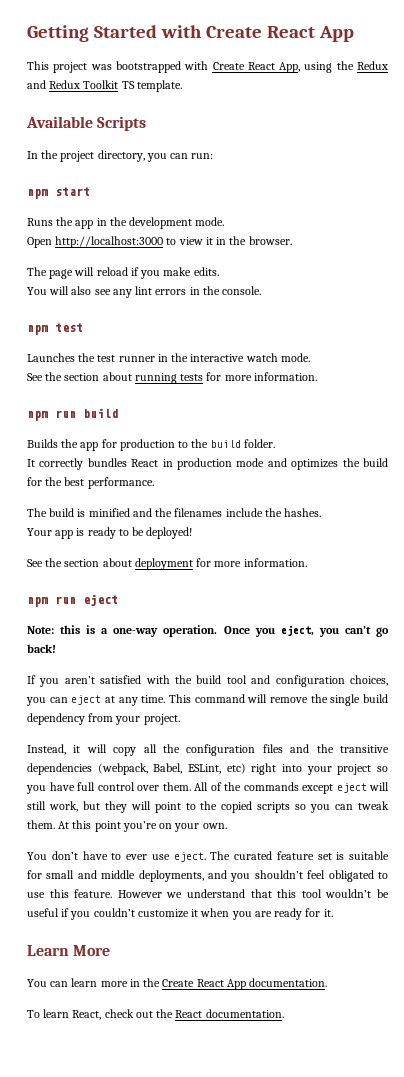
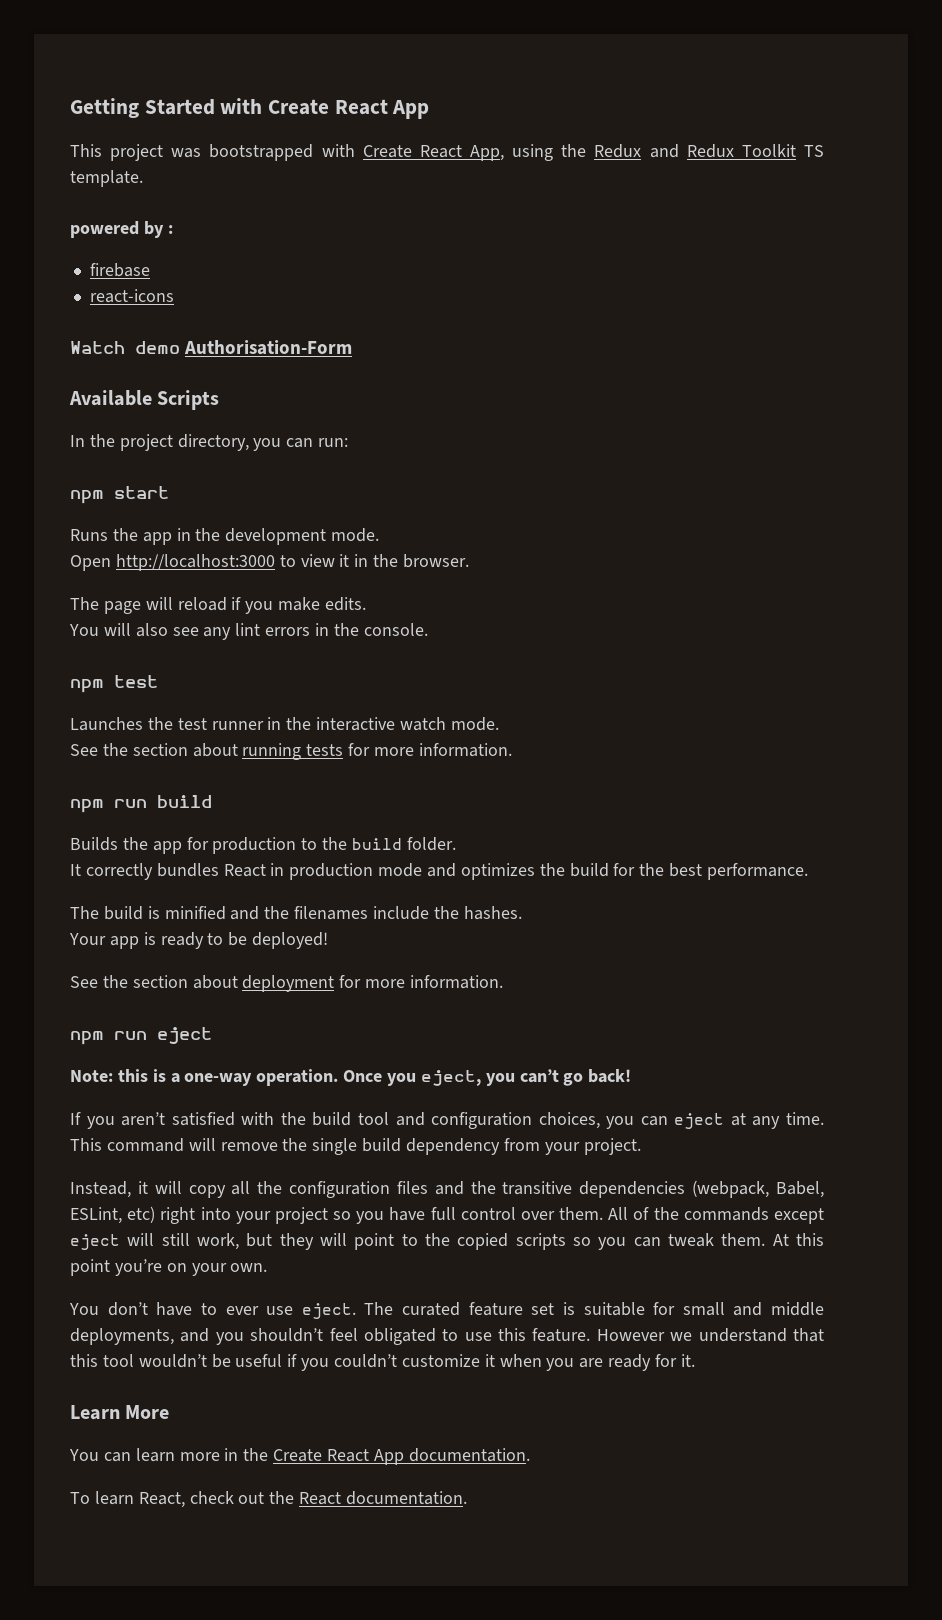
(182, 86) none -> [70,221,173,238] [89,263,150,277] [89,289,174,303] [70,340,353,355] // powered by : // firebase // react-icons // Watch demo Authorisation-Form

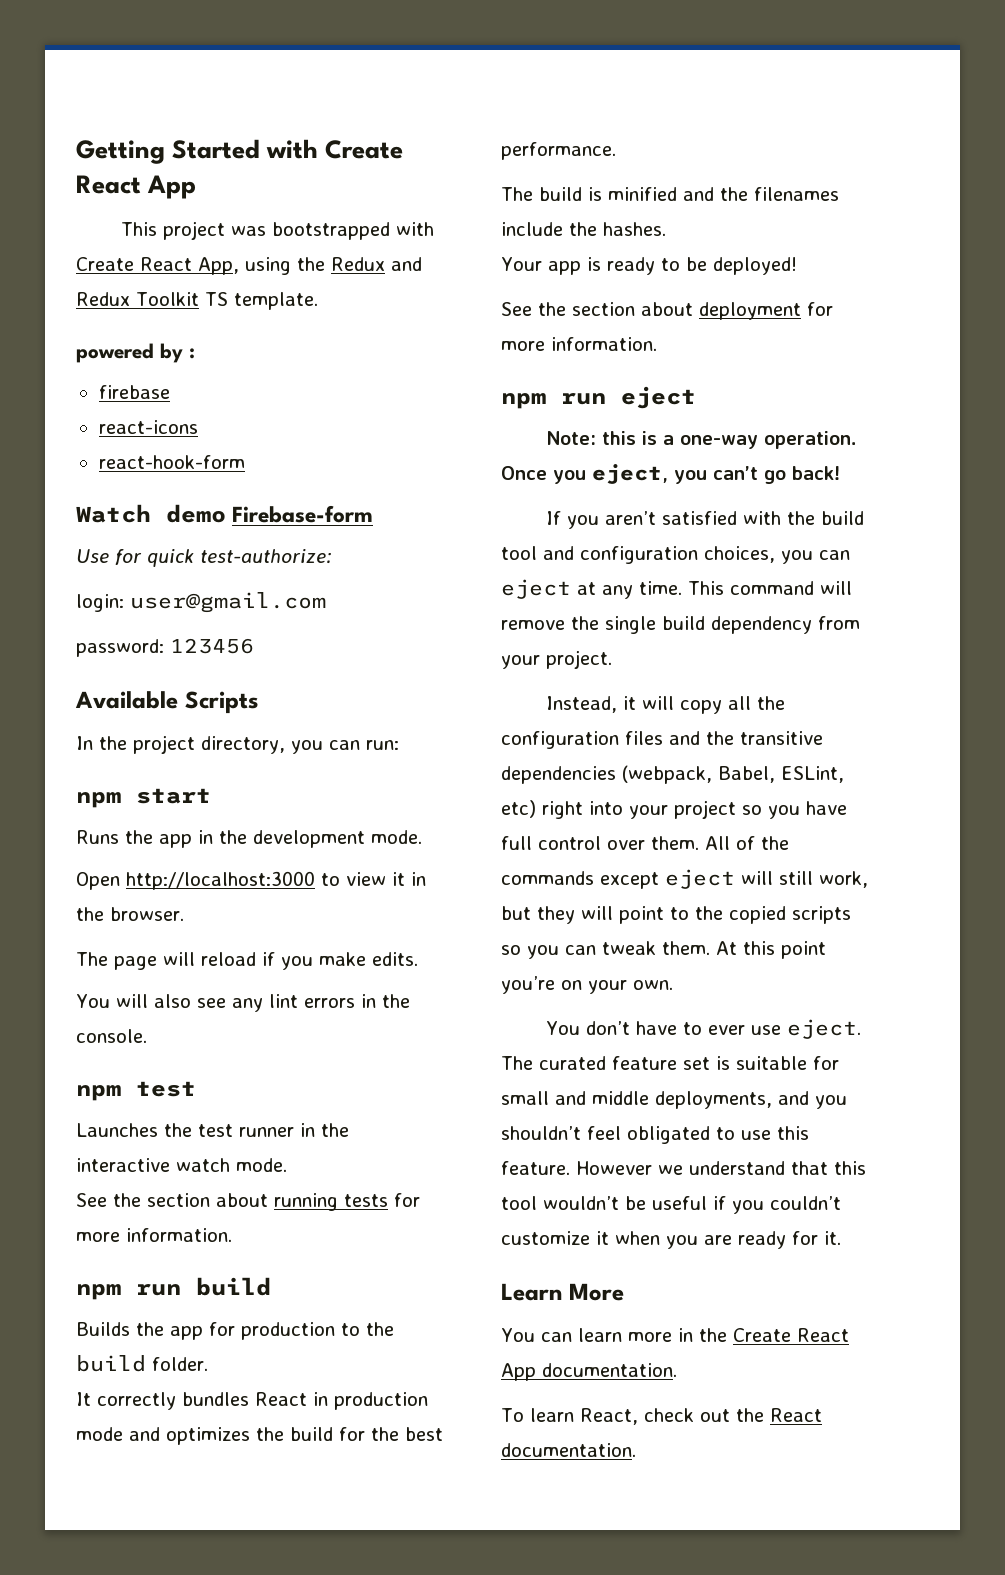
(174, 296) none -> [98,455,245,469] // react-hook-form
[184,340,353,355] Authorisation-Form -> [232,505,374,523] [76,549,332,567] [76,592,326,613] [76,638,254,657] Firebase-form // Use for quick test-authorize: // login: user@gmail.com // password: 123456

